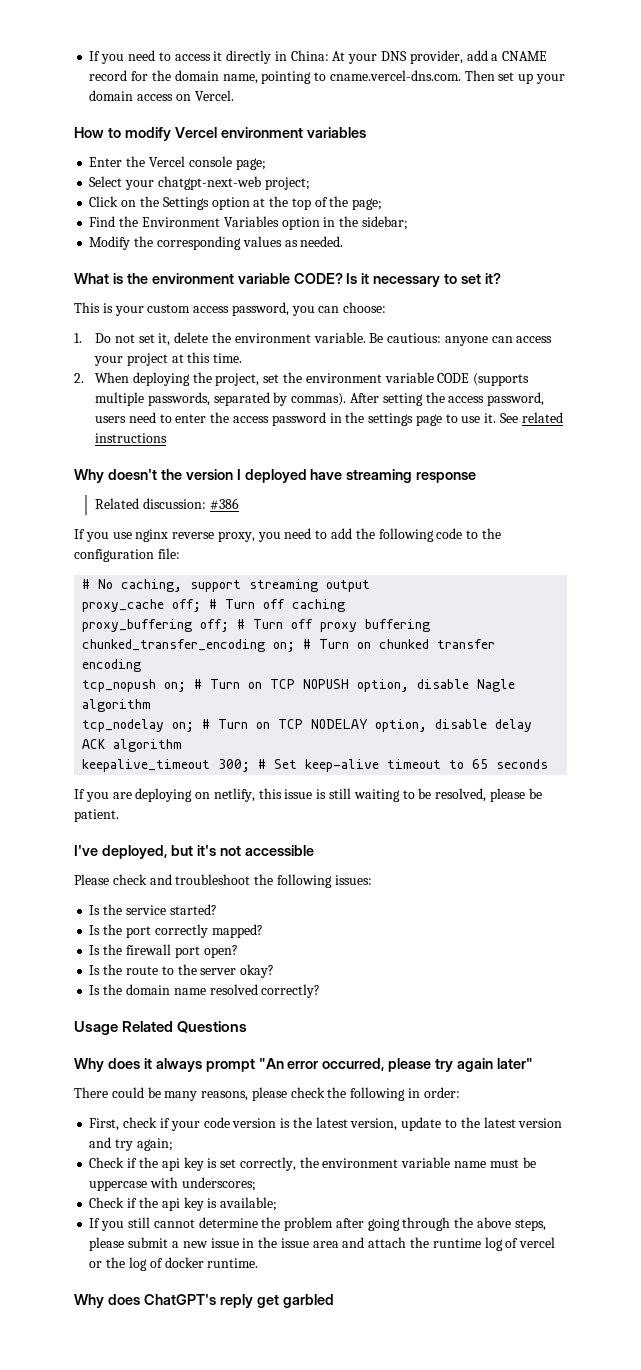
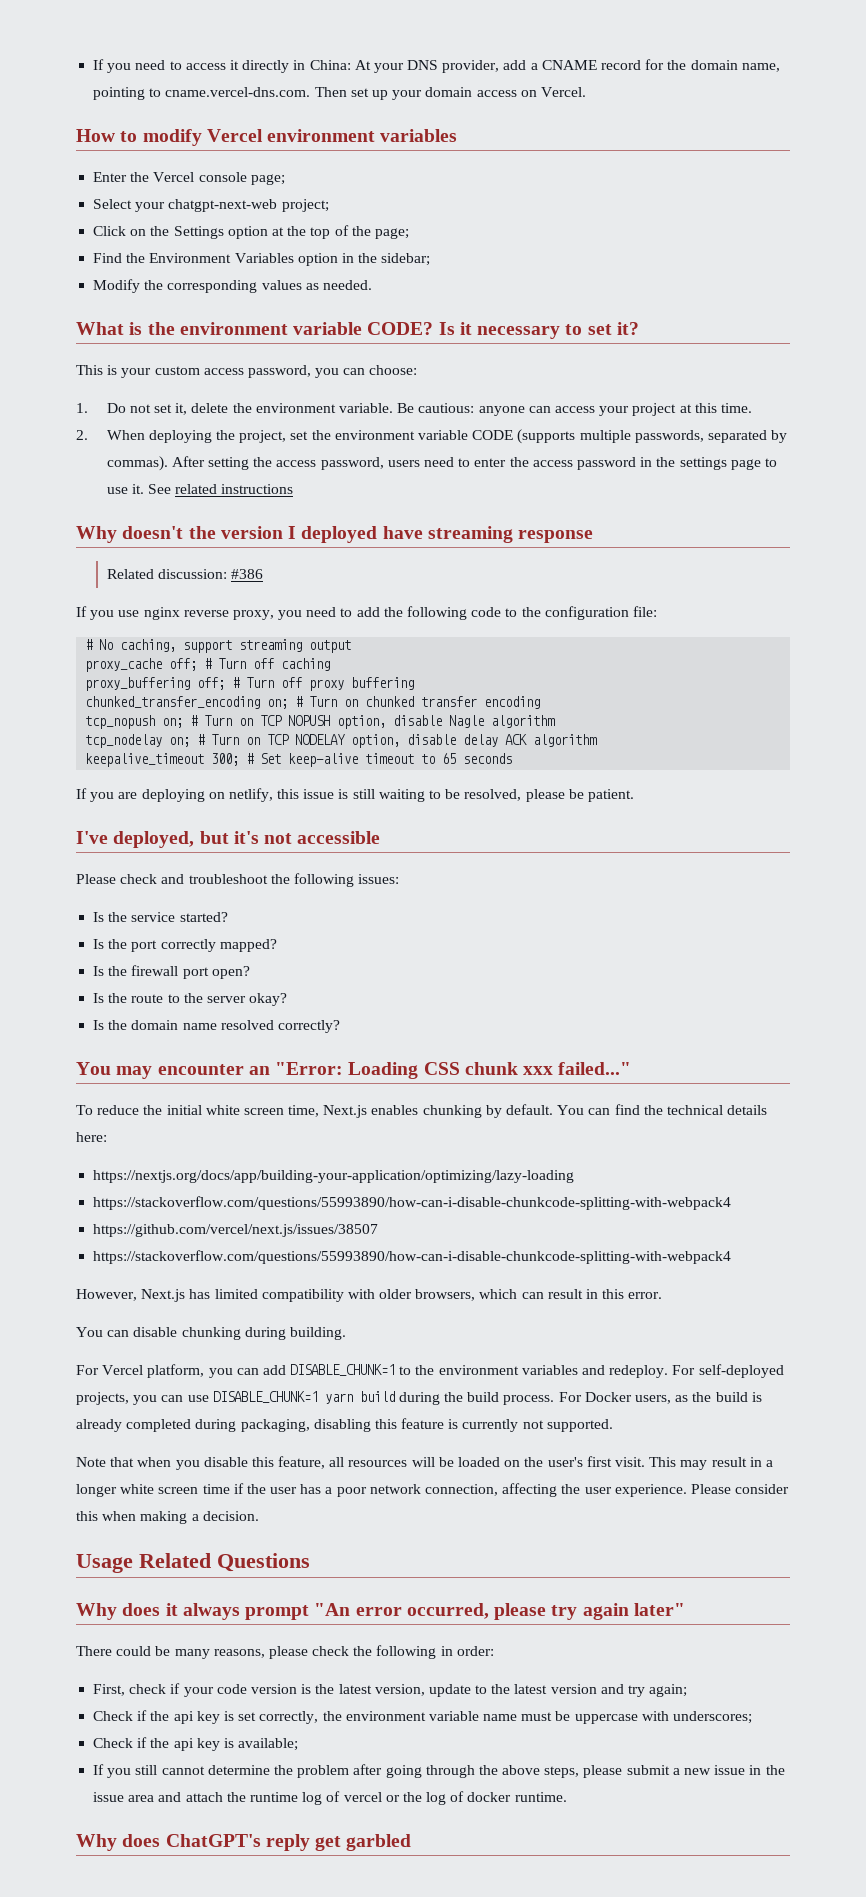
(321, 991) none -> [76,1062,632,1079] [76,1104,768,1118] [76,1132,107,1142] [93,1170,575,1183] [93,1196,732,1210] [93,1224,379,1237] [93,1250,732,1264] [76,1289,663,1302] [76,1327,346,1340] [76,1364,784,1378] [76,1391,762,1405] [76,1418,613,1432] [76,1456,773,1470] [76,1483,790,1497] [76,1511,259,1524] // You may encounter an "Error: Loading CSS chunk xxx failed..." // To reduce the initial white screen time, Next.js enables chunking by default. You can find the technical details here: // https://nextjs.org/docs/app/building-your-application/optimizing/lazy-loading // https://stackoverflow.com/questions/55993890/how-can-i-disable-chunkcode-splitting-with-webpack4 // https://github.com/vercel/next.js/issues/38507 // https://stackoverflow.com/questions/55993890/how-can-i-disable-chunkcode-splitting-with-webpack4 // However, Next.js has limited compatibility with older browsers, which can result in this error. // You can disable chunking during building. // For Vercel platform, you can add DISABLE_CHUNK=1 to the environment variables and redeploy. For self-deployed projects, you can use DISABLE_CHUNK=1 yarn build during the build process. For Docker users, as the build is already completed during packaging, disabling this feature is currently not supported. // Note that when you disable this feature, all resources will be loaded on the user's first visit. This may result in a longer white screen time if the user has a poor network connection, affecting the user experience. Please consider this when making a decision.

